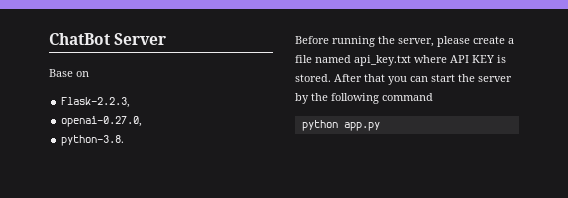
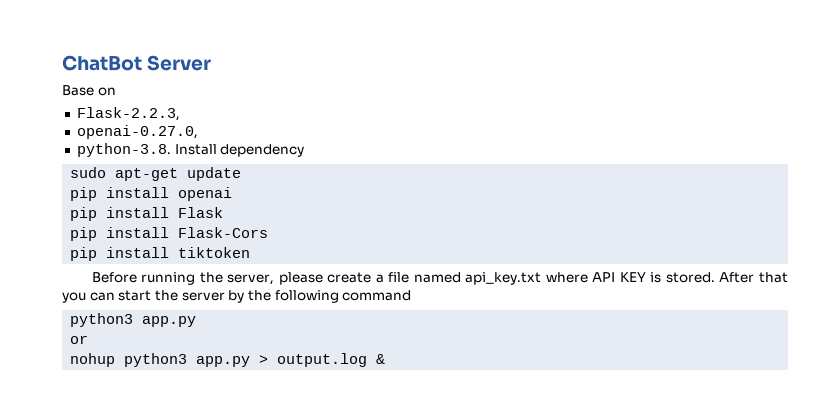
(125, 140) none -> [174,144,305,157] [70,167,242,181] [70,187,233,201] [70,207,224,221] [70,227,269,241] [70,247,251,261] Install dependency // sudo apt-get update // pip install openai // pip install Flask // pip install Flask-Cors // pip install tiktoken
[301,120,380,131] python app.py -> [70,313,197,327] [70,335,89,344] [70,353,386,367] python3 app.py // or // nohup python3 app.py > output.log &

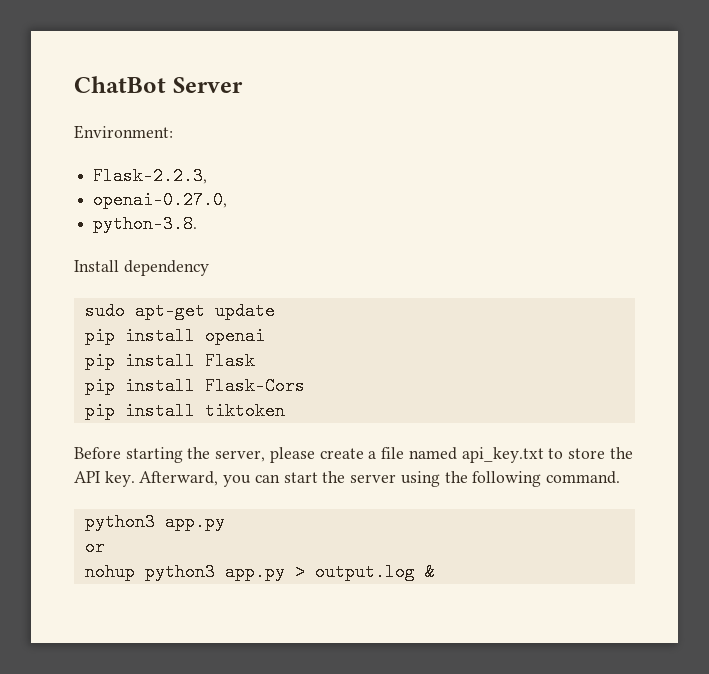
[62,85,116,96] Base on -> [74,125,173,139] Environment:
(171, 150) none -> (198, 224) //
[141,272,196,285] running -> [125,447,183,463] starting
[545,272,788,283] where API KEY is stored. After that -> [548,447,633,459] [74,471,219,487] to store the API key. Afterward,
[228,290,245,303] by -> [400,471,440,487] using
[342,290,412,301] command -> [545,471,620,484] command.

